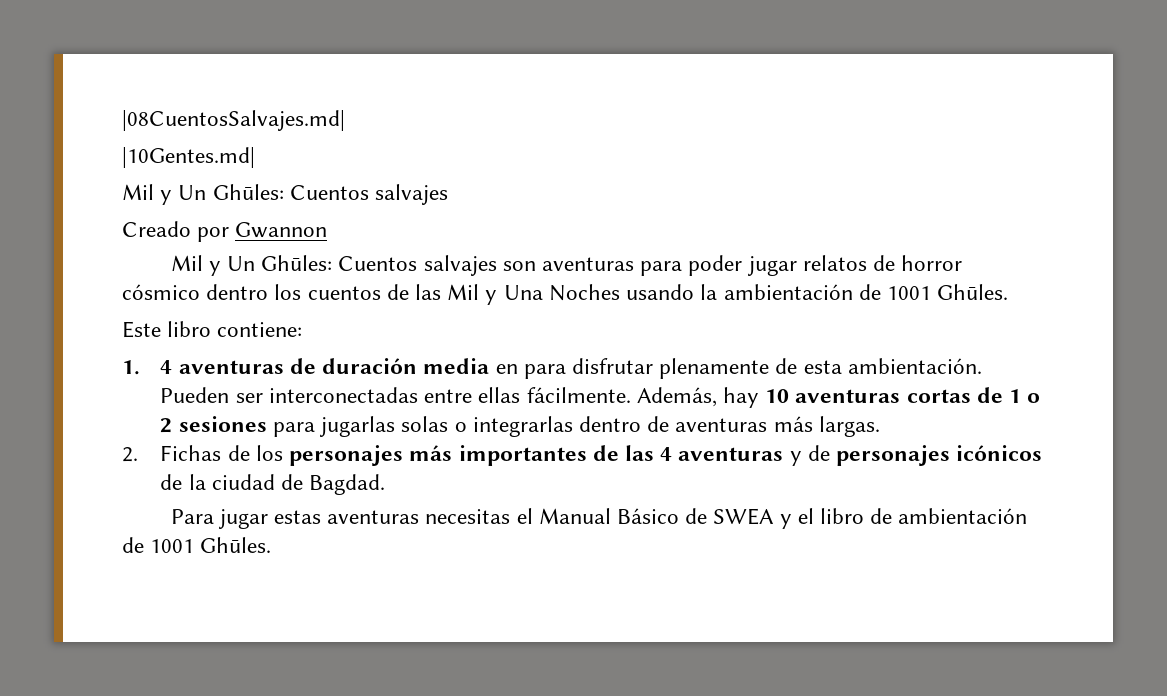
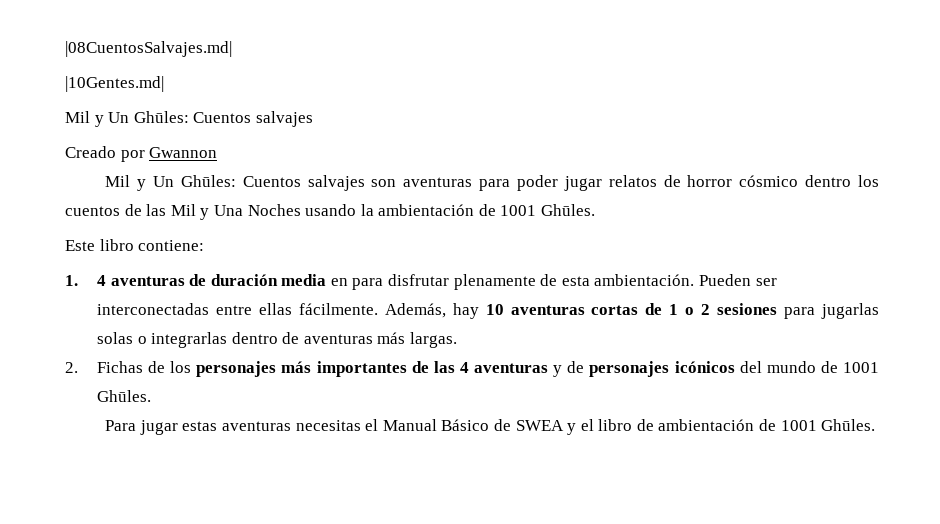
[160,474,386,495] de la ciudad de Bagdad. -> [739,361,880,373] [96,390,151,402] del mundo de 1001 Ghūles.

